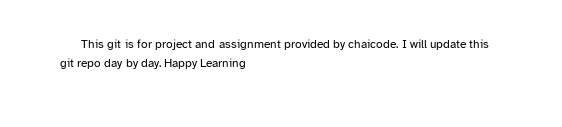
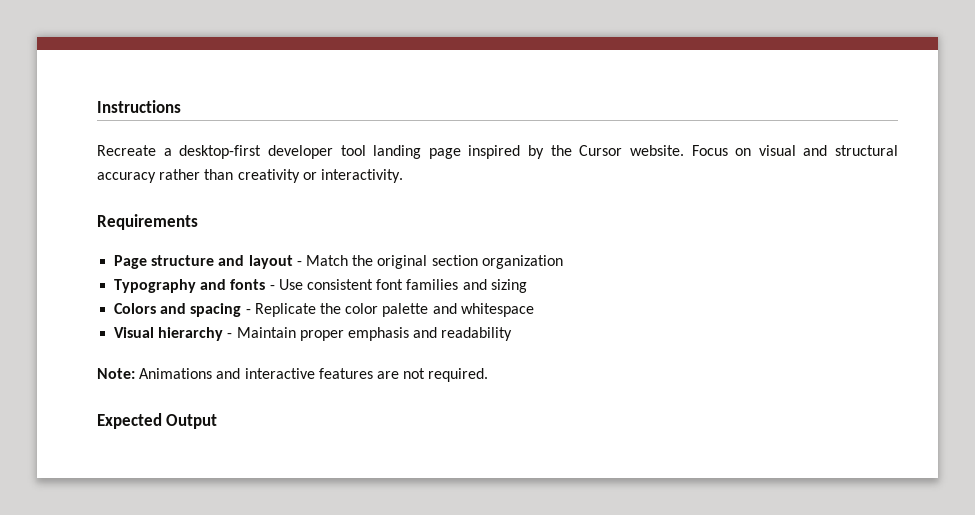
[81,39,490,50] [60,58,247,69] This git is for project and assignment provided by chaicode. I will update this git repo day by day. Happy Learning -> [97,100,181,113] [97,145,898,159] [97,169,403,183] [97,214,198,230] [114,255,563,269] [114,279,527,293] [114,303,534,317] [114,327,513,341] [97,368,489,382] [97,413,218,429] Instructions // Recreate a desktop-first developer tool landing page inspired by the Cursor website. Focus on visual and structural accuracy rather than creativity or interactivity. // Requirements // Page structure and layout - Match the original section organization // Typography and fonts - Use consistent font families and sizing // Colors and spacing - Replicate the color palette and whitespace // Visual hierarchy - Maintain proper emphasis and readability // Note: Animations and interactive features are not required. // Expected Output

